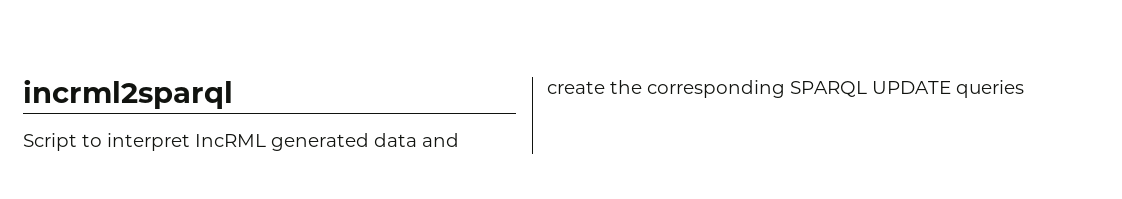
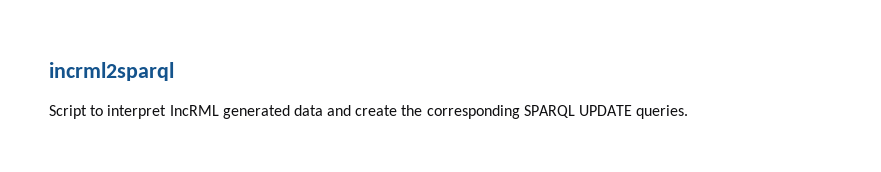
[956,80,1024,98] queries -> [636,105,689,119] queries.

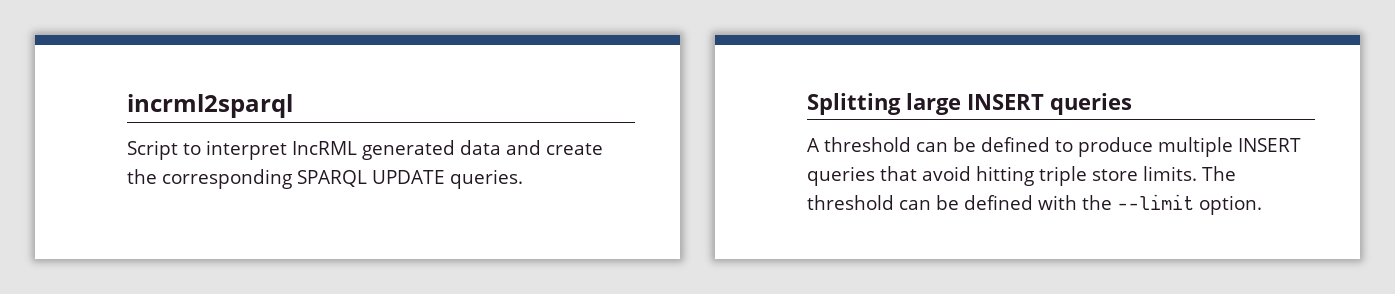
(689, 112) none -> [807,93,1132,115] [807,137,1301,157] [807,166,1236,186] [807,194,1262,215] // Splitting large INSERT queries // A threshold can be defined to produce multiple INSERT queries that avoid hitting triple store limits. The threshold can be defined with the --limit option.

